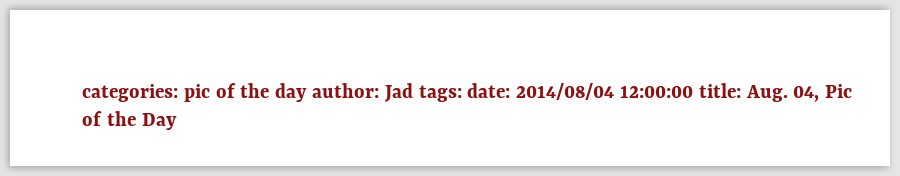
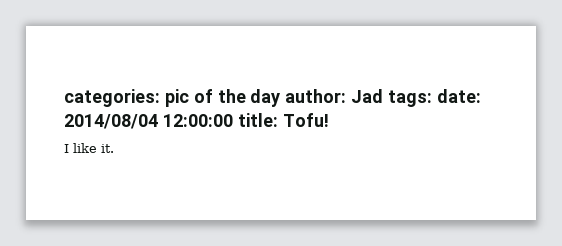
[745,84,853,102] [82,111,177,130] Aug. 04, Pic of the Day -> [282,113,329,127] [64,143,114,153] Tofu! // I like it.

